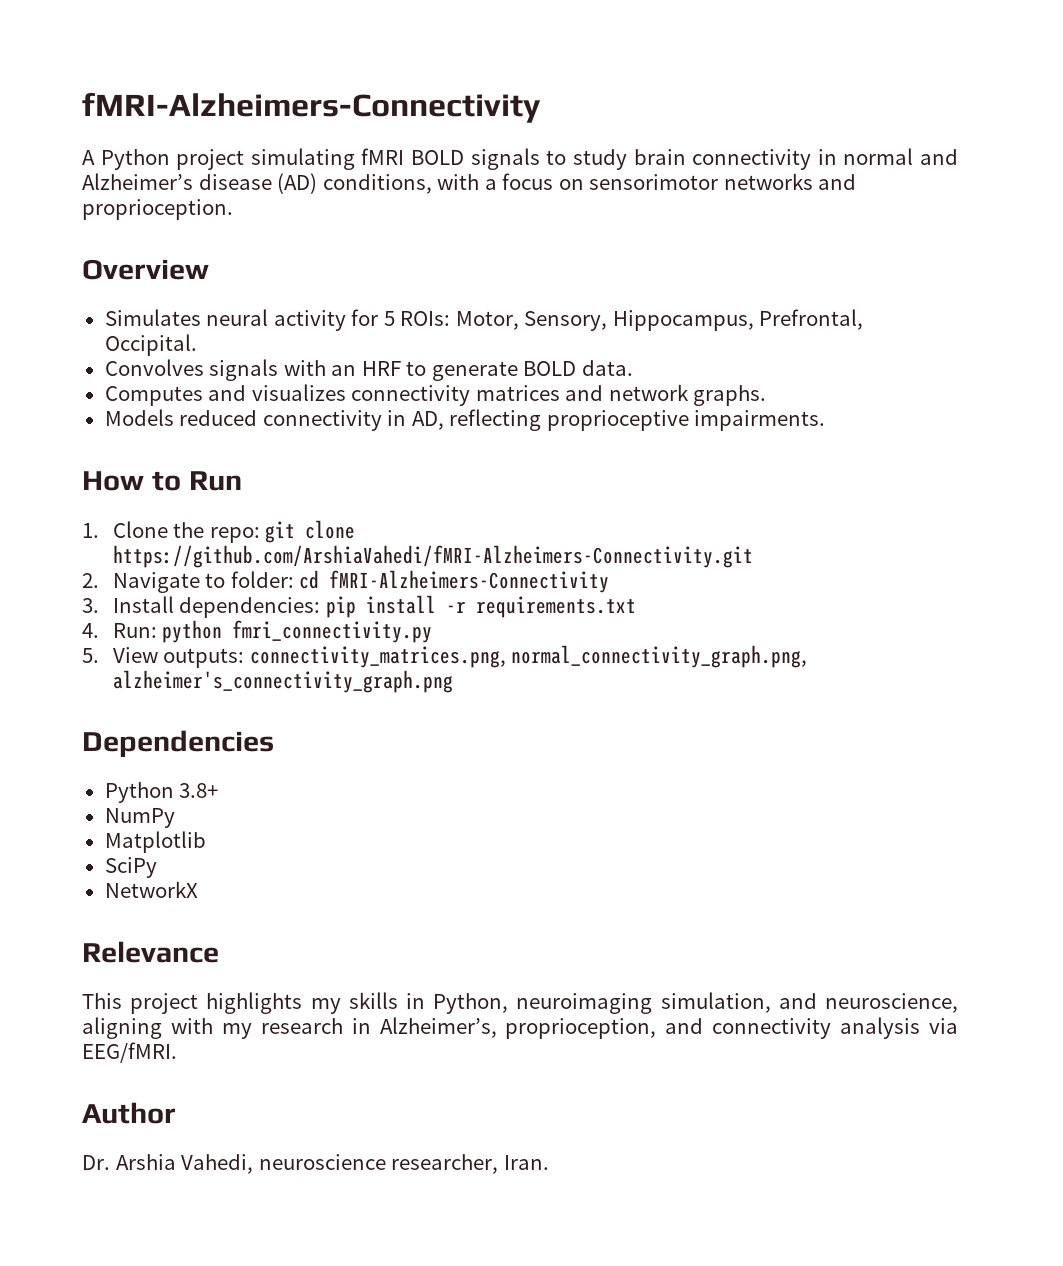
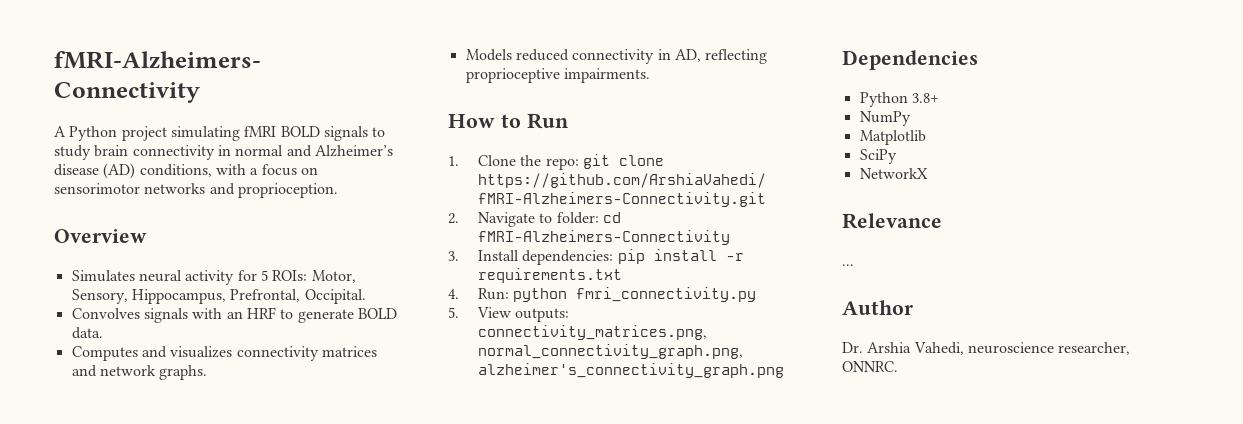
[82,992,958,1014] [82,1017,958,1039] [82,1042,177,1063] This project highlights my skills in Python, neuroimaging simulation, and neuroscience, aligning with my research in Alzheimer’s, proprioception, and connectivity analysis via EEG/fMRI. -> [842,264,854,266] ...
[503,1155,549,1170] Iran. -> [842,361,898,372] ONNRC.

